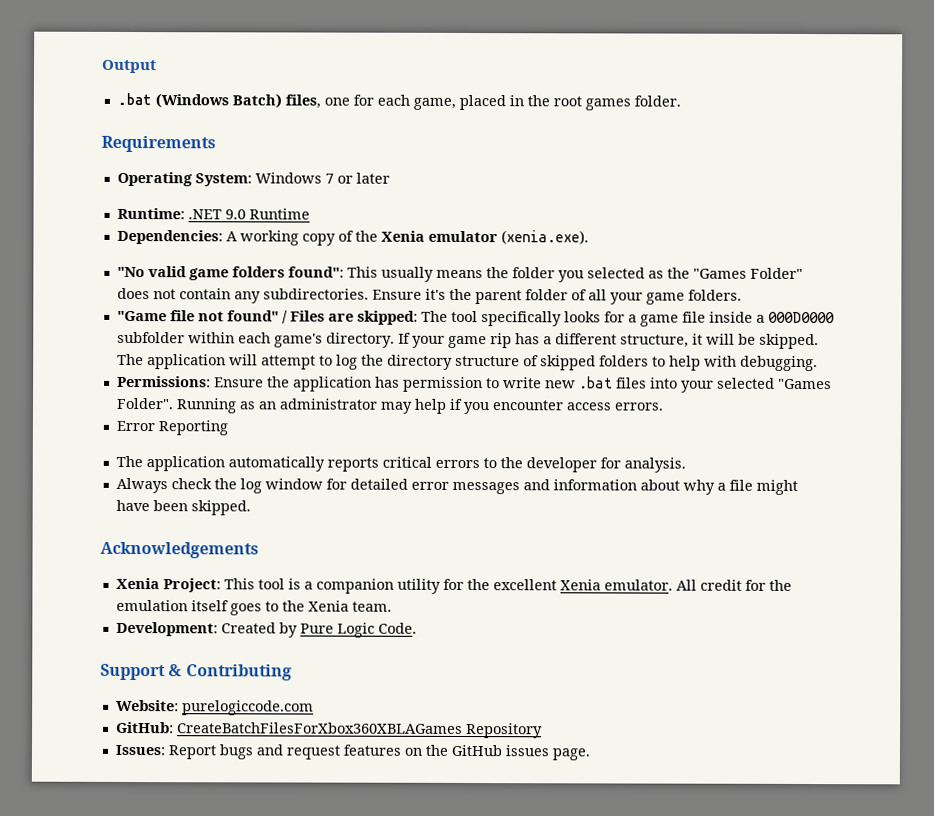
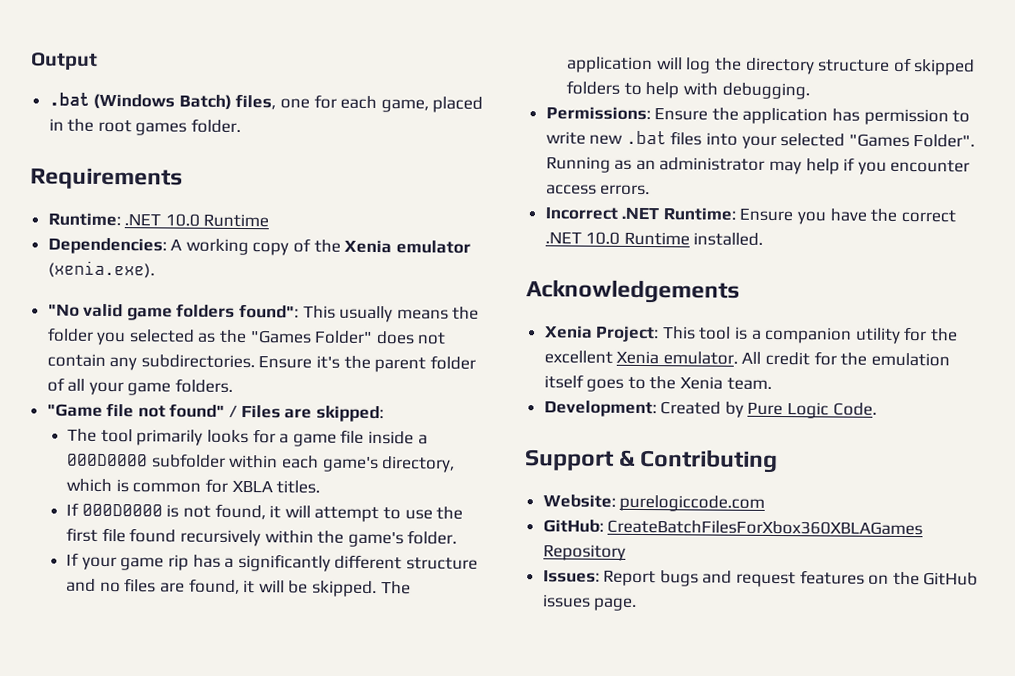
[116,171,390,187] // Operating System: Windows 7 or later -> (183, 178) none
[224,209,246,220] 9.0 -> [164,213,200,227] 10.0
(418, 317) none -> (384, 414) //
[480,311,562,327] specifically -> [136,429,204,446] primarily
[325,332,395,348] directory. -> [381,456,456,473] [66,478,321,494] [66,502,464,523] [66,527,458,548] directory, which is common for XBLA titles. // If 000D0000 is not found, it will attempt to use the first file found recursively within the game's folder. //
[554,333,689,348] different structure, -> [237,553,478,572] [66,578,240,594] significantly different structure and no files are found,
[260,355,333,370] attempt to -> (683, 63) none
[115,420,228,436] [115,455,686,473] [115,477,798,495] [115,499,251,516] Error Reporting // The application automatically reports critical errors to the developer for analysis. // Always check the log window for detailed error messages and information about why a file might have been skipped. -> [544,206,956,225] [544,231,764,246] Incorrect .NET Runtime: Ensure you have the correct .NET 10.0 Runtime installed.

